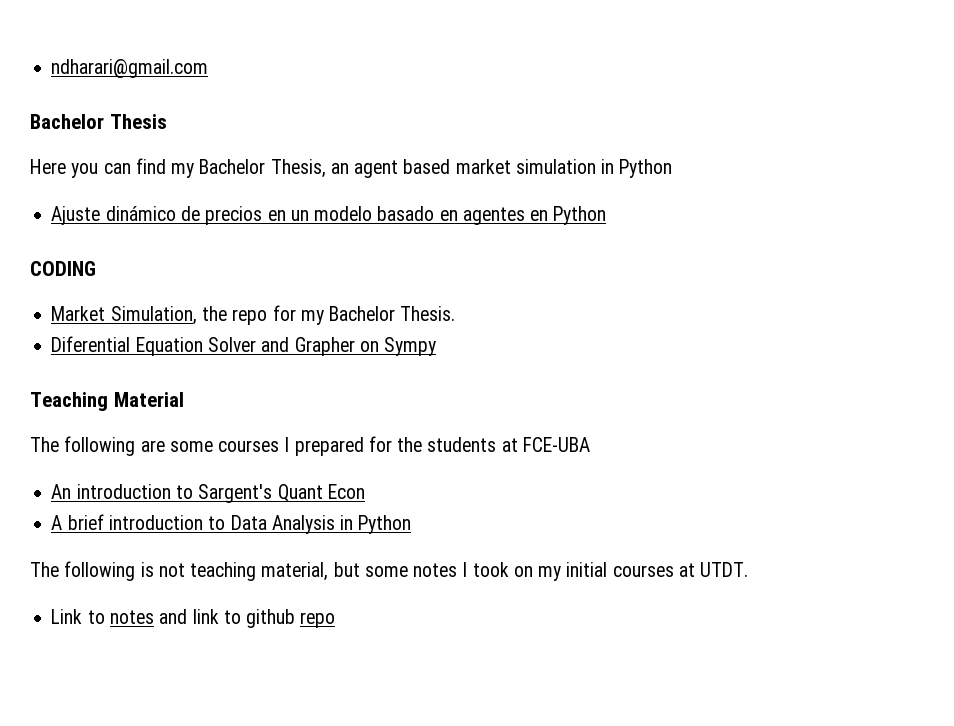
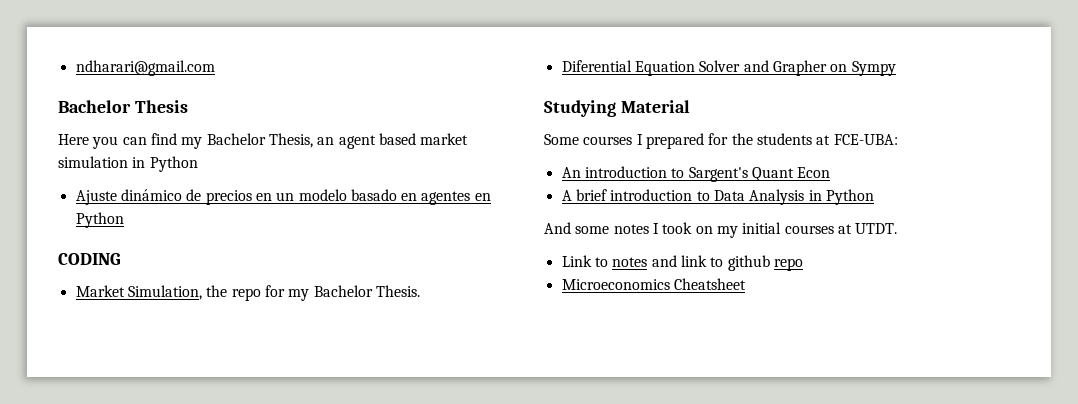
[30,392,108,411] Teaching -> [544,100,616,117] Studying
[30,436,213,456] The following are some -> [544,134,579,145] Some
[522,437,590,452] FCE-UBA -> [833,134,898,145] FCE-UBA:
[30,561,360,581] The following is not teaching material, but -> [544,222,571,234] And
(336, 620) none -> [561,278,746,290] // Microeconomics Cheatsheet

